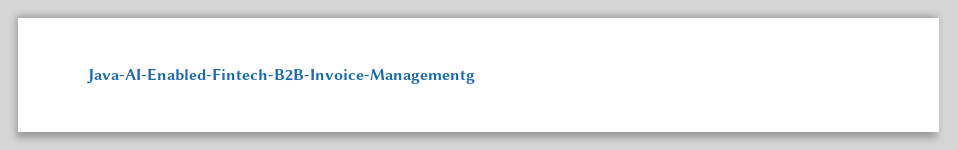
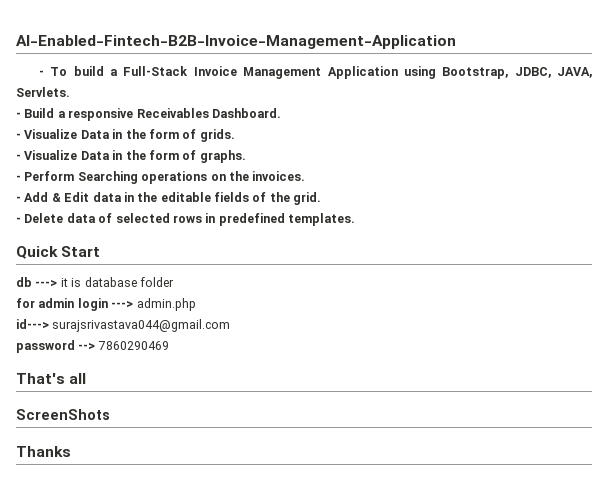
[87,68,475,84] Java-AI-Enabled-Fintech-B2B-Invoice-Managementg -> [16,35,456,49] [38,66,592,79] [16,87,70,97] [16,108,281,121] [16,129,235,142] [16,150,246,163] [16,171,306,184] [16,192,322,205] [16,213,355,226] [16,246,101,259] [16,277,174,287] [16,298,196,311] [16,319,231,332] [16,340,169,353] [16,373,87,384] [16,409,110,420] [16,446,71,457] AI-Enabled-Fintech-B2B-Invoice-Management-Application // - To build a Full-Stack Invoice Management Application using Bootstrap, JDBC, JAVA, Servlets. // - Build a responsive Receivables Dashboard. // - Visualize Data in the form of grids. // - Visualize Data in the form of graphs. // - Perform Searching operations on the invoices. // - Add & Edit data in the editable fields of the grid. // - Delete data of selected rows in predefined templates. // Quick Start // db ---> it is database folder // for admin login ---> admin.php // id---> surajsrivastava044@gmail.com // password --> 7860290469 // That's all // ScreenShots // Thanks

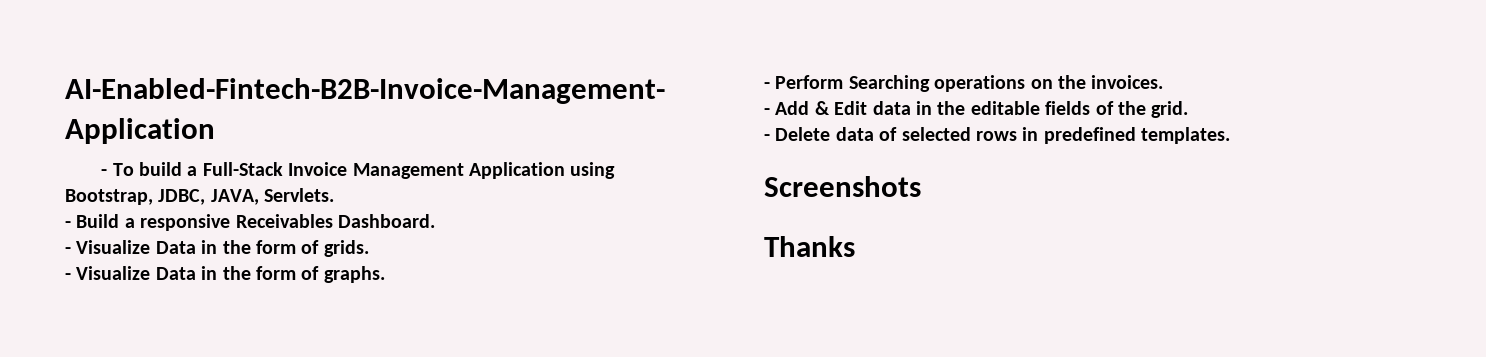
[16,246,101,259] [16,277,174,287] [16,298,196,311] [16,319,231,332] [16,340,169,353] [16,373,87,384] [16,409,110,420] Quick Start // db ---> it is database folder // for admin login ---> admin.php // id---> surajsrivastava044@gmail.com // password --> 7860290469 // That's all // ScreenShots -> [764,176,921,197] Screenshots

